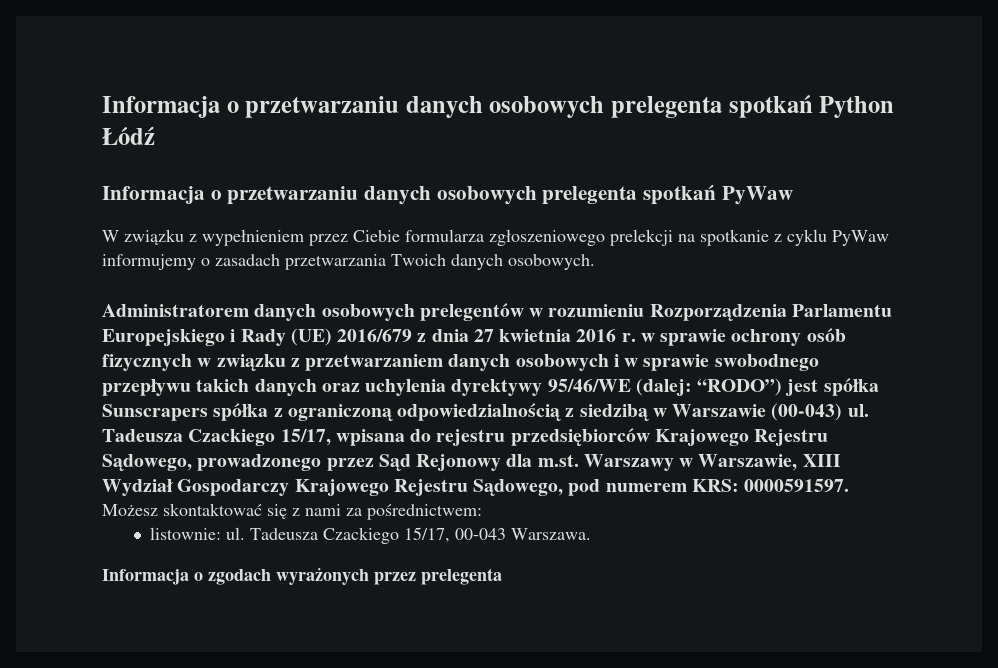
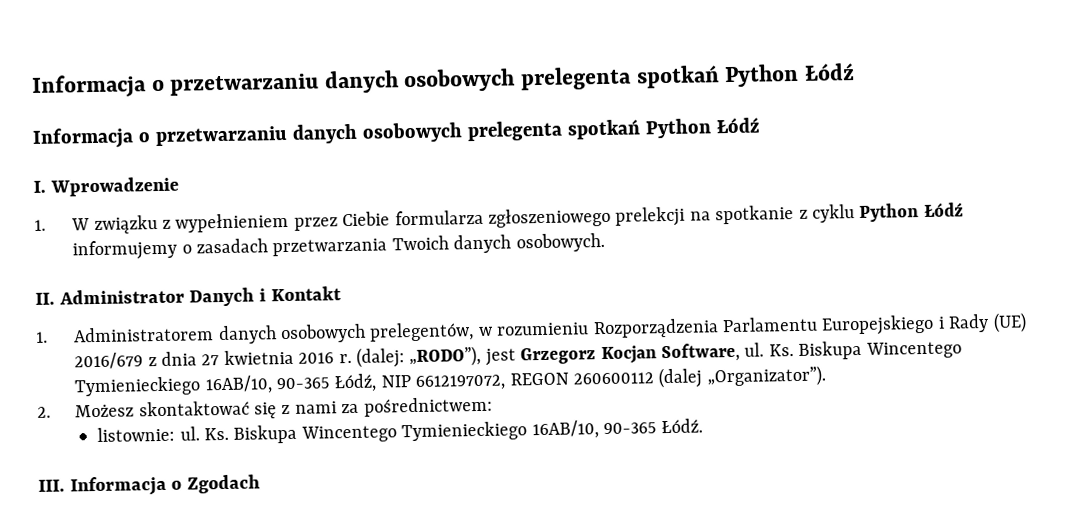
[721,186,793,205] PyWaw // -> [644,117,760,139] [33,176,179,197] [34,219,46,231] Python Łódź // I. Wprowadzenie // 1.
[832,230,889,246] PyWaw -> [859,202,964,222] Python Łódź
(595, 262) none -> [35,286,342,307] [36,331,48,343] II. Administrator Danych i Kontakt // 1.
[419,303,524,321] prelegentów -> [369,322,475,342] prelegentów,
[640,328,846,346] [102,354,819,371] [102,378,879,396] [102,403,869,421] [102,428,829,446] [102,454,841,471] [102,479,850,496] w sprawie ochrony osób fizycznych w związku z przetwarzaniem danych osobowych i w sprawie swobodnego przepływu takich danych oraz uchylenia dyrektywy 95/46/WE (dalej: “RODO”) jest spółka Sunscrapers spółka z ograniczoną odpowiedzialnością z siedzibą w Warszawie (00-043) ul. Tadeusza Czackiego 15/17, wpisana do rejestru przedsiębiorców Krajowego Rejestru Sądowego, prowadzonego przez Sąd Rejonowy dla m.st. Warszawy w Warszawie, XIII Wydział Gospodarczy Krajowego Rejestru Sądowego, pod numerem KRS: 0000591597. // -> [355,340,962,368] [74,365,826,397] [37,406,51,418] (dalej: „RODO”), jest Grzegorz Kocjan Software, ul. Ks. Biskupa Wincentego Tymienieckiego 16AB/10, 90-365 Łódź, NIP 6612197072, REGON 260600112 (dalej „Organizator”). // 2.
[250,527,592,544] [102,568,502,585] Tadeusza Czackiego 15/17, 00-043 Warszawa. // Informacja o zgodach wyrażonych przez prelegenta -> [203,418,704,444] [38,474,261,497] Ks. Biskupa Wincentego Tymienieckiego 16AB/10, 90-365 Łódź. // III. Informacja o Zgodach

